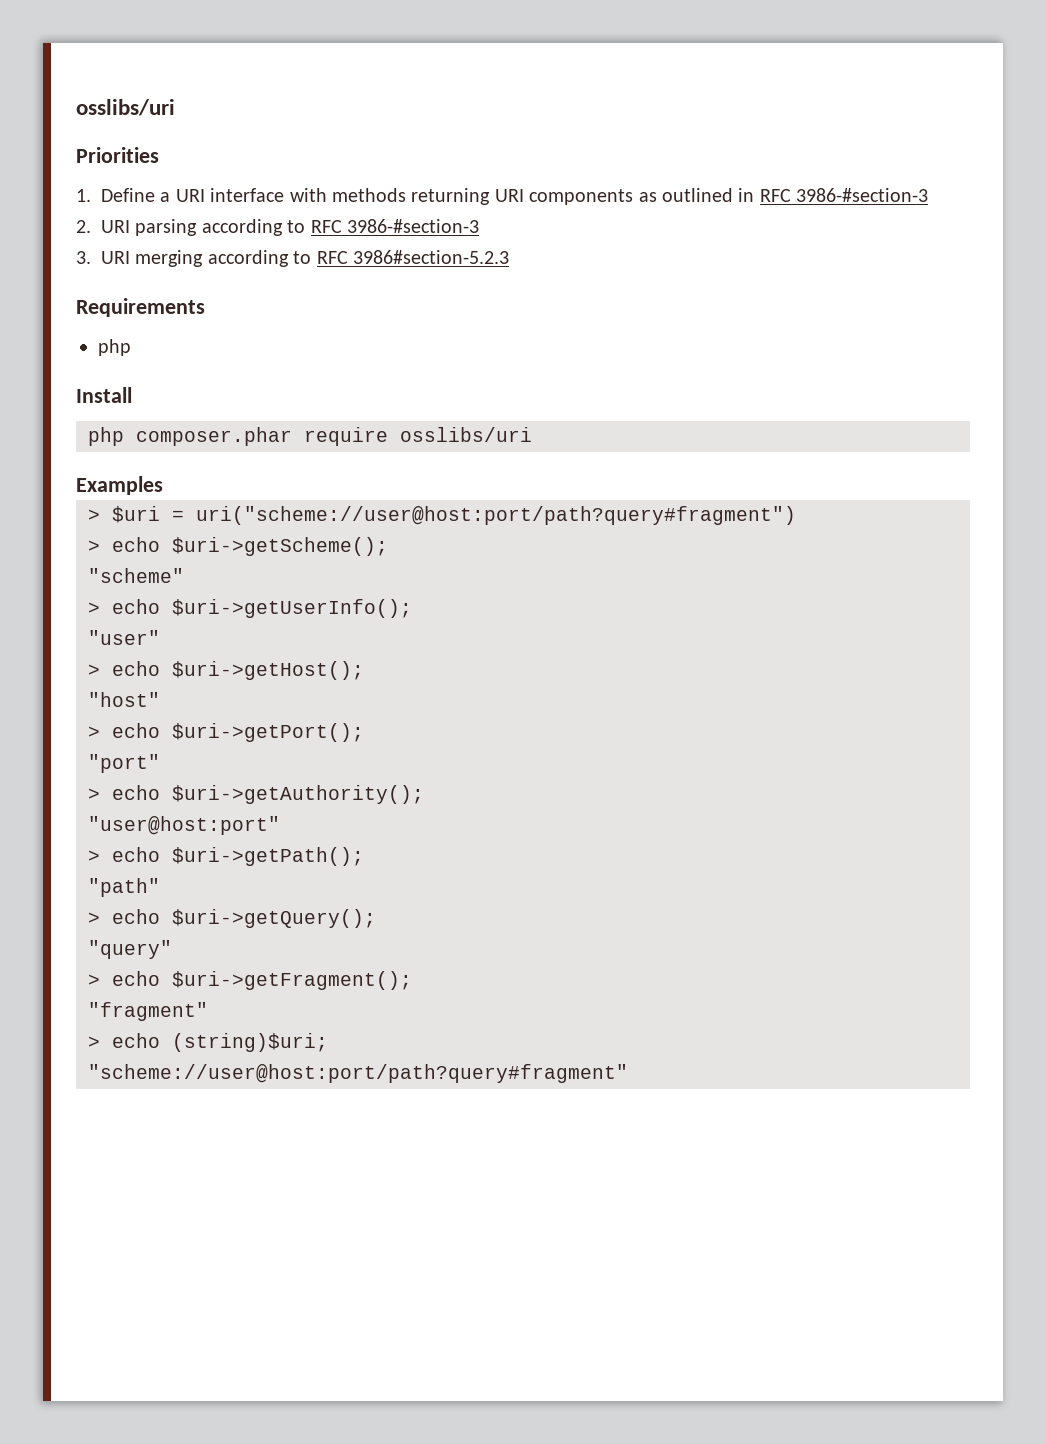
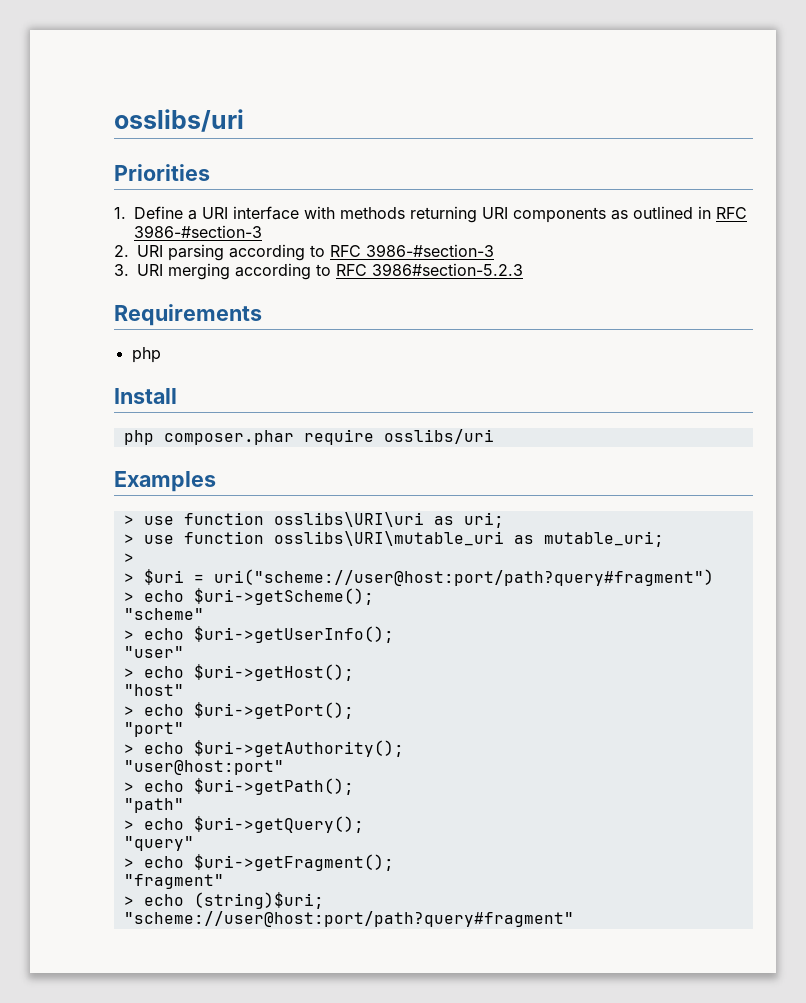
(163, 485) none -> [123,512,504,528] [123,531,664,547] [123,553,134,563] // > use function osslibs\URI\uri as uri; // > use function osslibs\URI\mutable_uri as mutable_uri; // >

